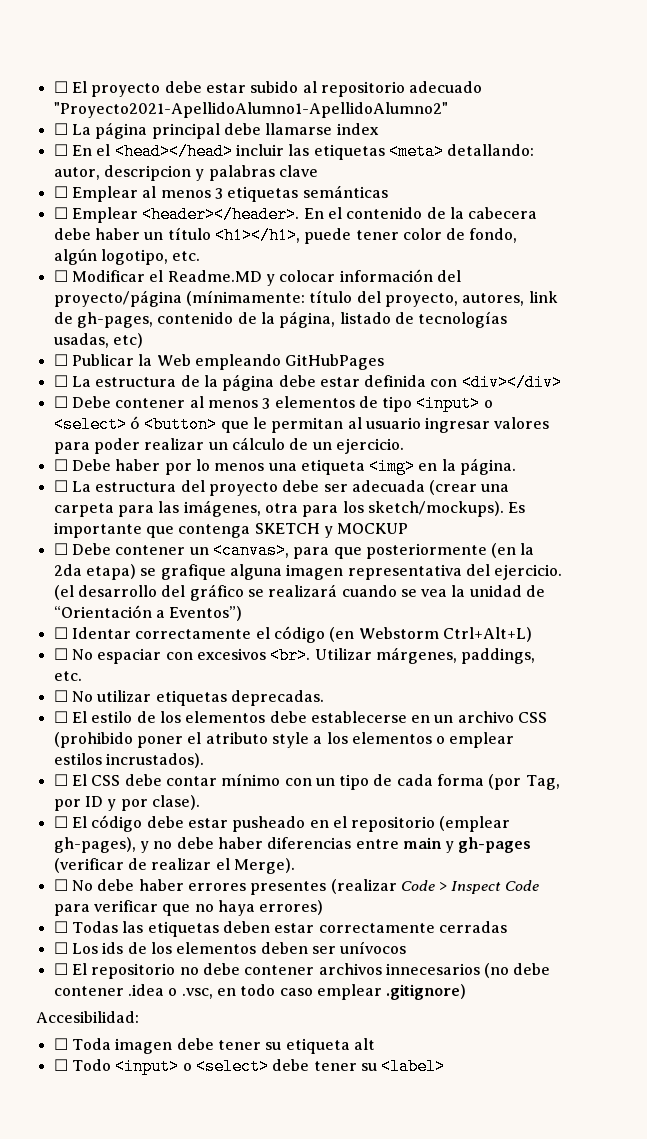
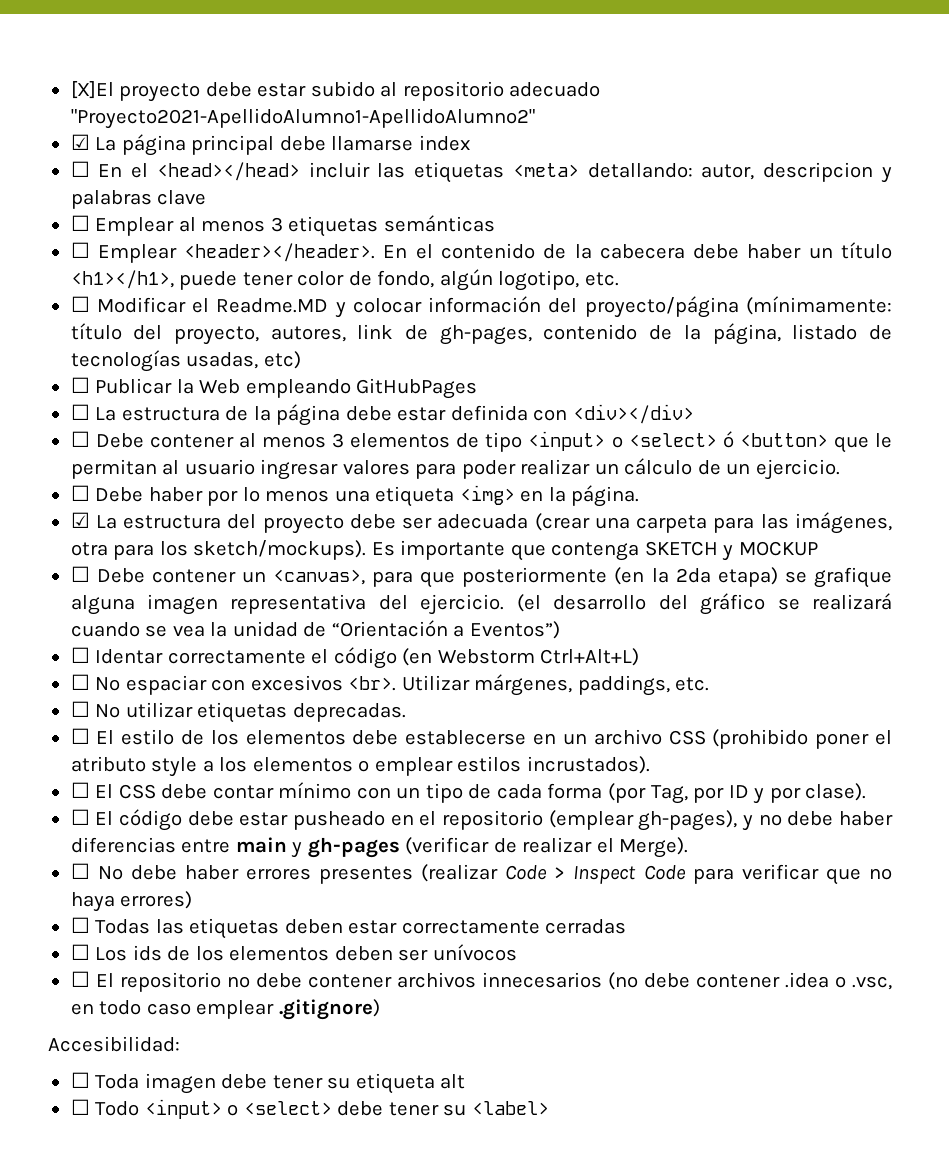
[53,81,87,93] ☐ El -> [70,81,114,99] [X]El
[53,123,68,135] ☐ -> [70,134,90,150] ☑
[53,480,68,492] ☐ -> [70,512,90,528] ☑

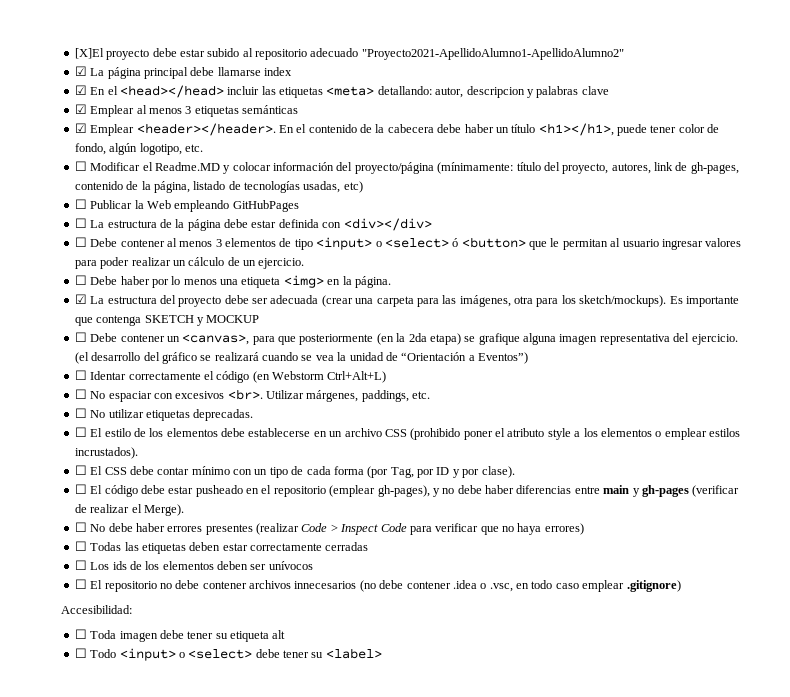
[70,161,90,177] ☐ -> [74,85,87,95] ☑
[70,215,90,231] ☐ -> [74,104,87,114] ☑
[70,242,90,258] ☐ -> [74,123,87,133] ☑

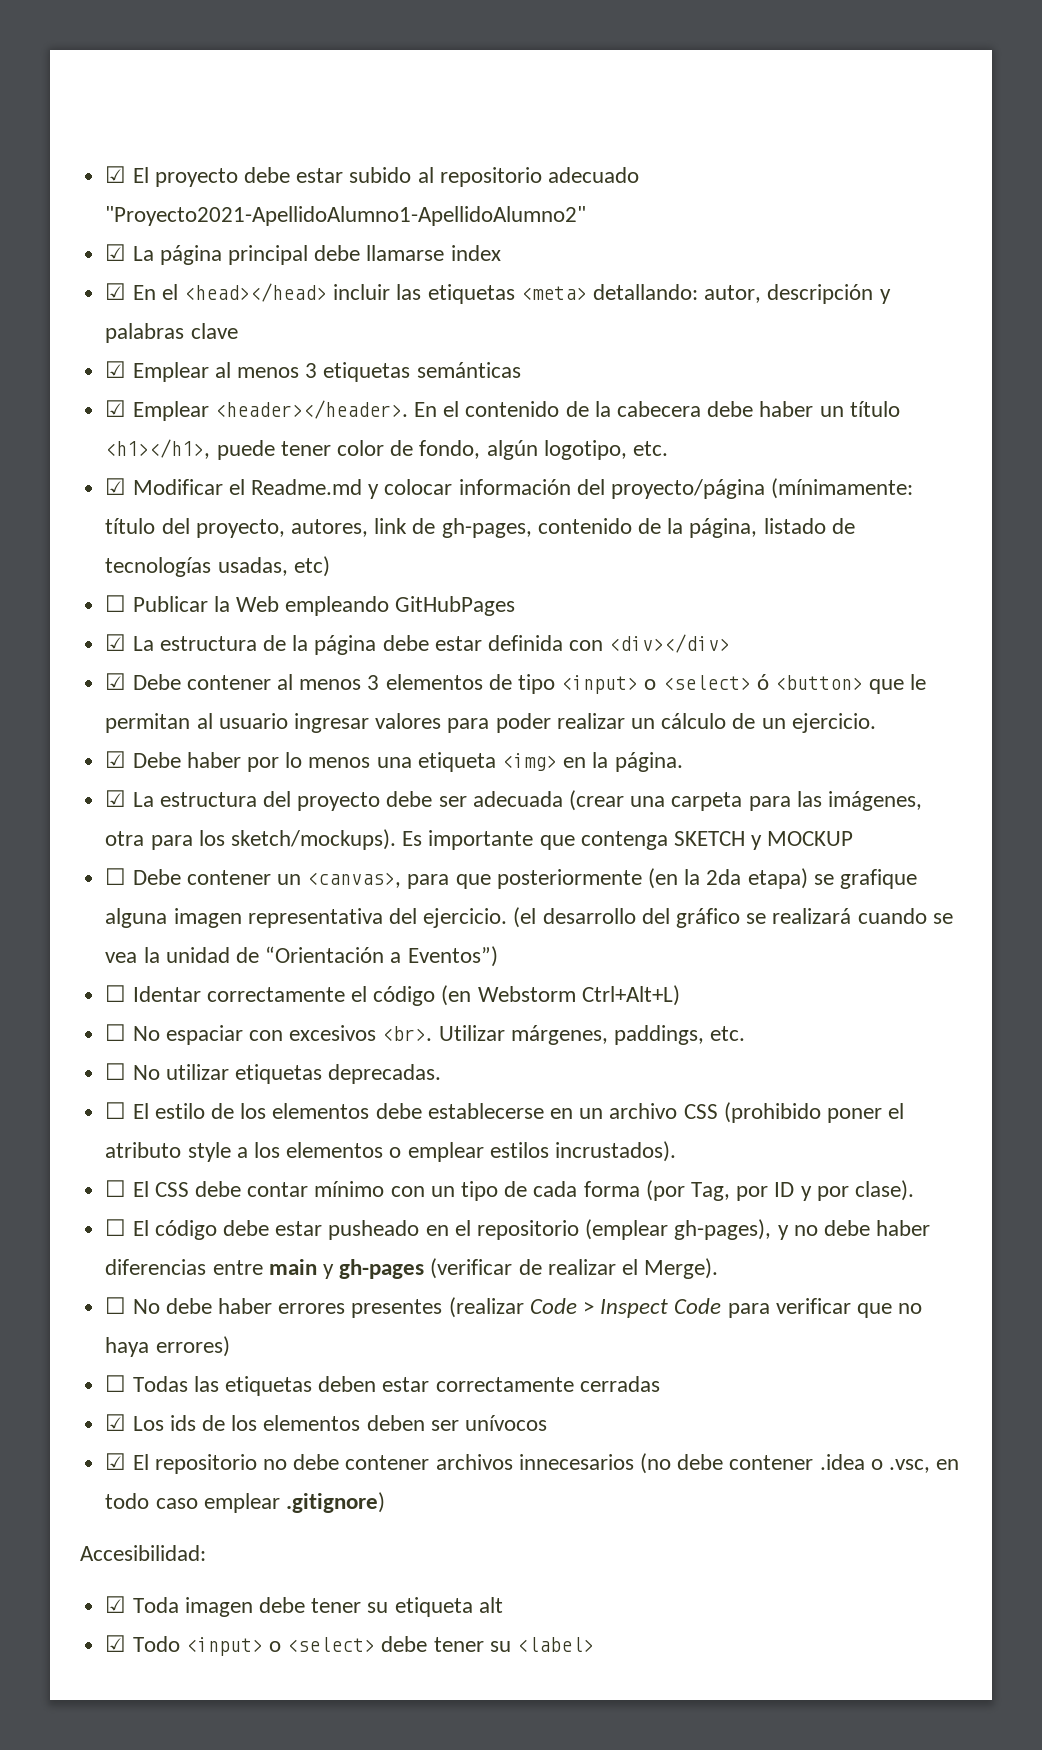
[74,48,104,59] [X]El -> [105,166,149,183] ☑ El
[466,86,525,98] descripcion -> [767,284,874,304] descripción
[74,161,87,171] ☐ -> [105,478,127,495] ☑
[154,162,220,171] Readme.MD -> [250,479,362,495] Readme.md
[74,218,87,228] ☐ -> [105,634,127,651] ☑
[74,237,87,247] ☐ -> [105,673,127,690] ☑
[74,275,87,285] ☐ -> [105,751,127,768] ☑
[74,560,87,570] ☐ -> [105,1414,127,1431] ☑
[74,579,87,589] ☐ -> [105,1453,127,1470] ☑
[74,629,87,639] ☐ -> [105,1596,127,1613] ☑
[74,648,87,658] ☐ -> [105,1635,127,1652] ☑

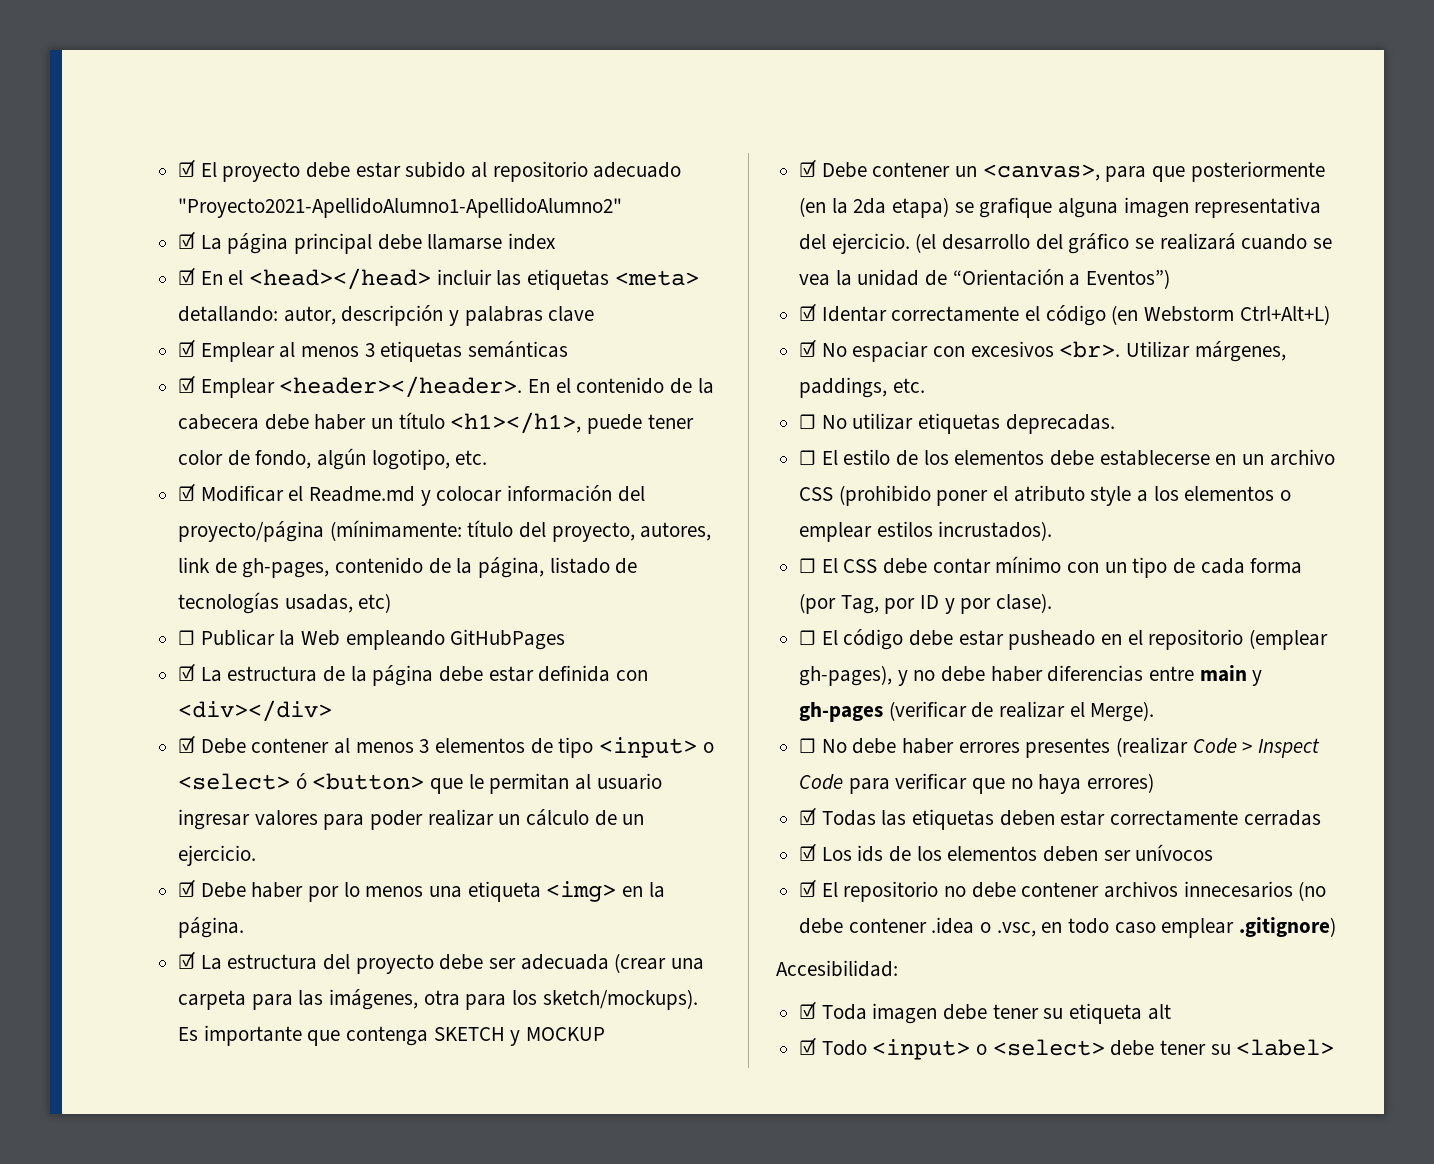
[105,868,127,885] ☐ -> [799,159,817,177] ☑
[105,985,127,1002] ☐ -> [799,303,817,321] ☑
[105,1024,127,1041] ☐ -> [799,339,817,357] ☑
[105,1375,127,1392] ☐ -> [799,807,817,825] ☑

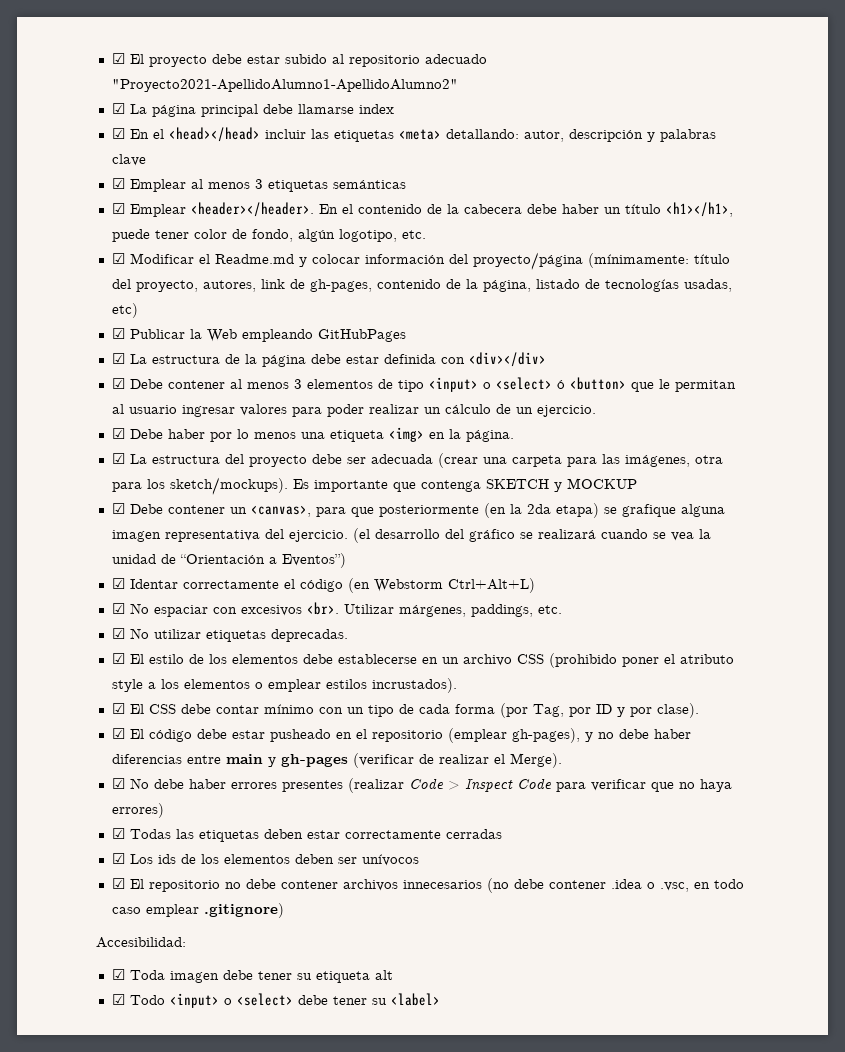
[178,630,196,645] ☐ -> [111,328,125,339] ☑
[799,414,817,429] ☐ -> [111,628,125,639] ☑
[799,450,817,465] ☐ -> [111,653,125,664] ☑
[799,558,817,573] ☐ -> [111,703,125,714] ☑
[799,630,817,645] ☐ -> [111,728,125,739] ☑
[799,738,817,753] ☐ -> [111,778,125,789] ☑

